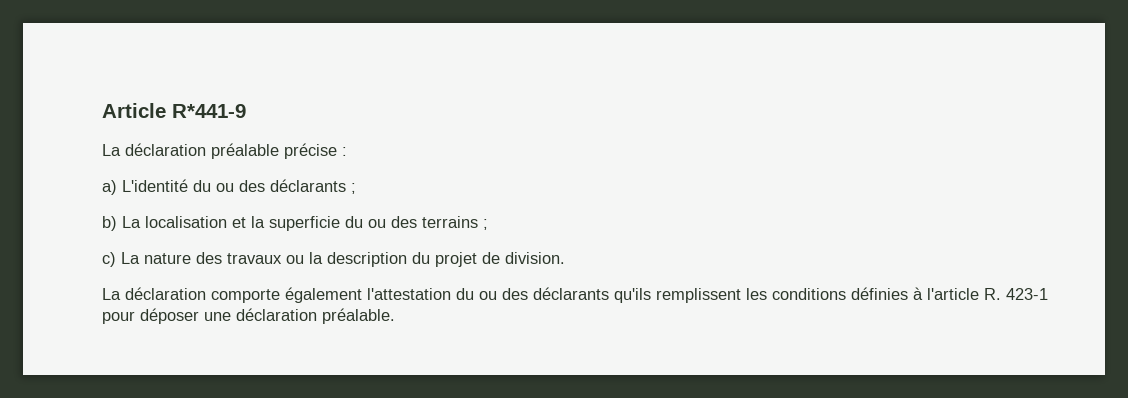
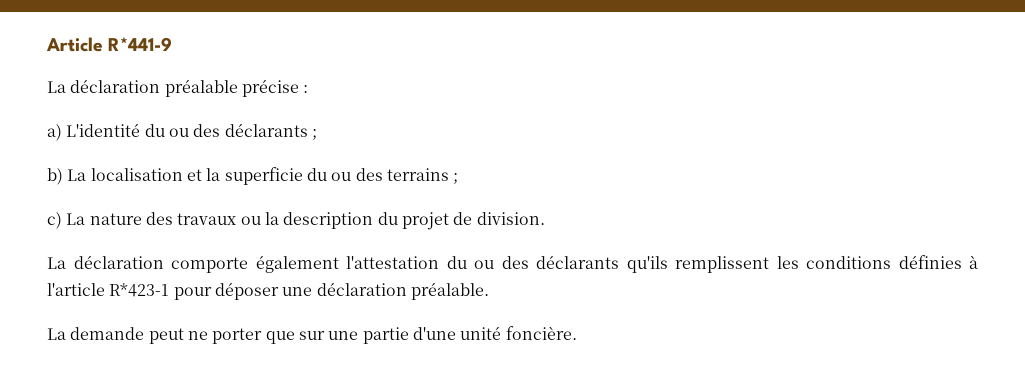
[984,288,1048,300] R. 423-1 -> [109,283,170,297] R*423-1
(395, 316) none -> [47,326,577,344] // La demande peut ne porter que sur une partie d'une unité foncière.

